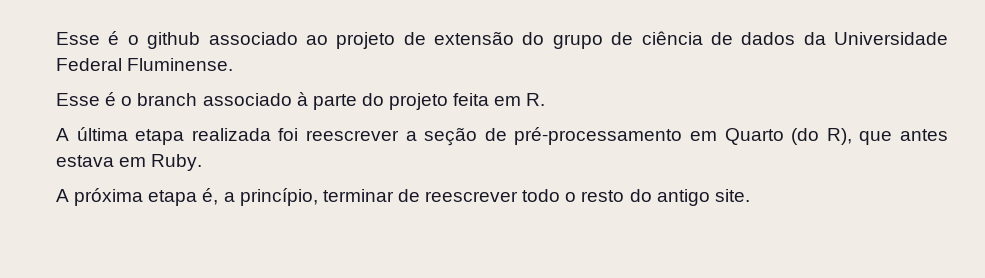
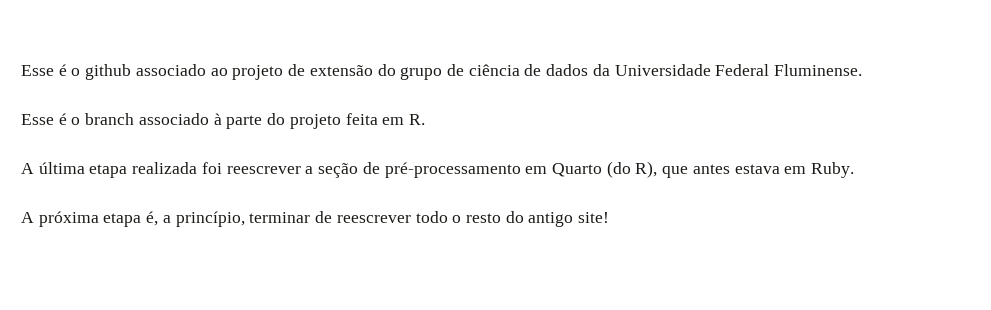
[714,189,750,202] site. -> [578,212,610,223] site!

